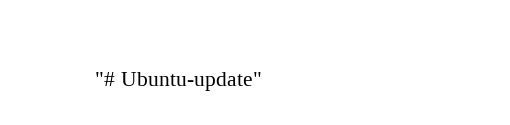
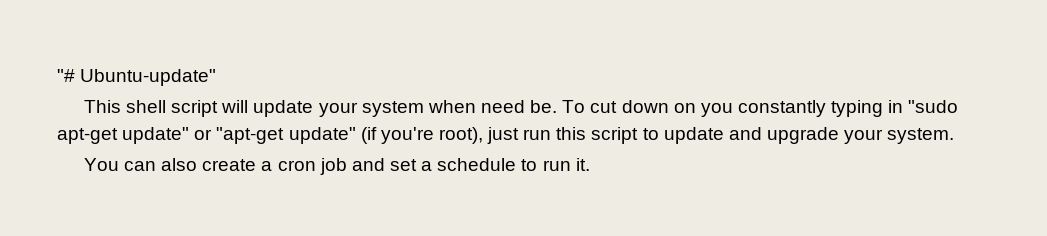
(262, 81) none -> [83,100,959,117] [57,127,955,144] [83,158,590,175] // This shell script will update your system when need be. To cut down on you constantly typing in "sudo apt-get update" or "apt-get update" (if you're root), just run this script to update and upgrade your system. // You can also create a cron job and set a schedule to run it.

